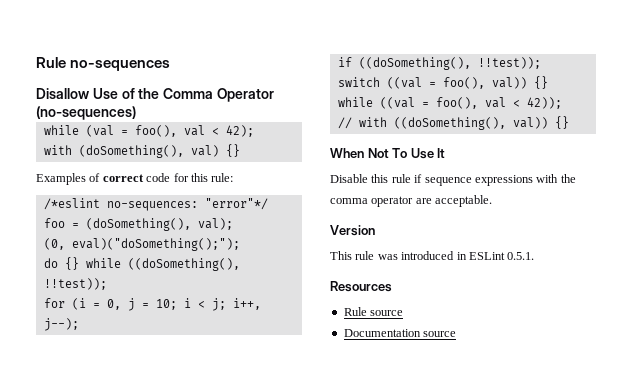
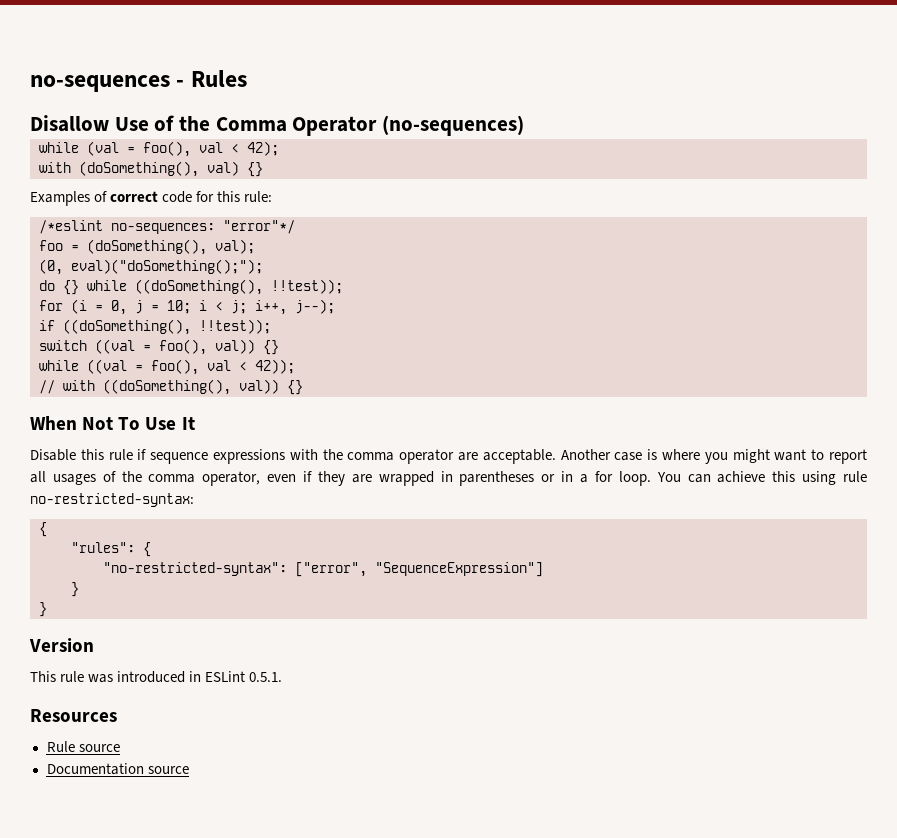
[36,57,66,68] Rule -> (30, 83) none
(171, 65) none -> [176,70,247,87] - Rules
(493, 201) none -> [560,449,867,464] [30,471,867,486] [30,493,194,507] [39,522,47,537] [71,542,151,557] [103,562,543,577] [71,582,79,597] [39,602,47,617] Another case is where you might want to report all usages of the comma operator, even if they are wrapped in parentheses or in a for loop. You can achieve this using rule no-restricted-syntax: // { // "rules": { // "no-restricted-syntax": ["error", "SequenceExpression"] // } // }

